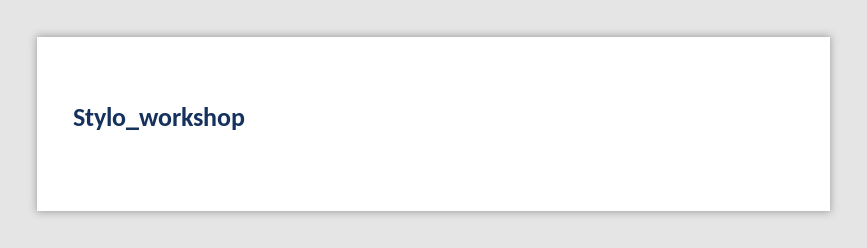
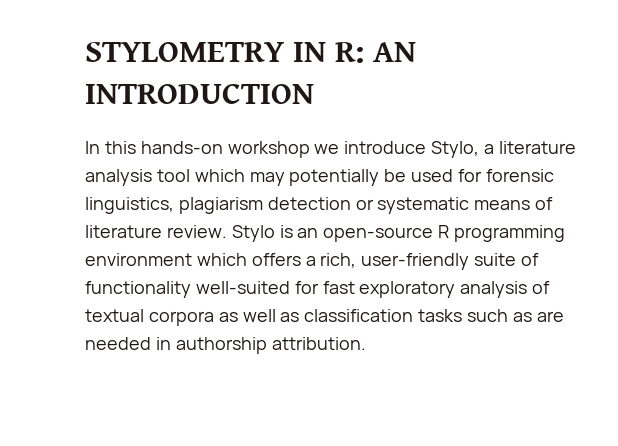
[73,107,245,130] Stylo_workshop -> [85,42,416,63] [85,83,314,104] [85,141,576,158] [85,169,554,186] [85,197,554,214] [85,225,566,242] [85,253,540,270] [85,281,551,298] [85,309,564,326] [85,337,366,354] STYLOMETRY IN R: AN INTRODUCTION // In this hands-on workshop we introduce Stylo, a literature analysis tool which may potentially be used for forensic linguistics, plagiarism detection or systematic means of literature review. Stylo is an open-source R programming environment which offers a rich, user-friendly suite of functionality well-suited for fast exploratory analysis of textual corpora as well as classification tasks such as are needed in authorship attribution.

